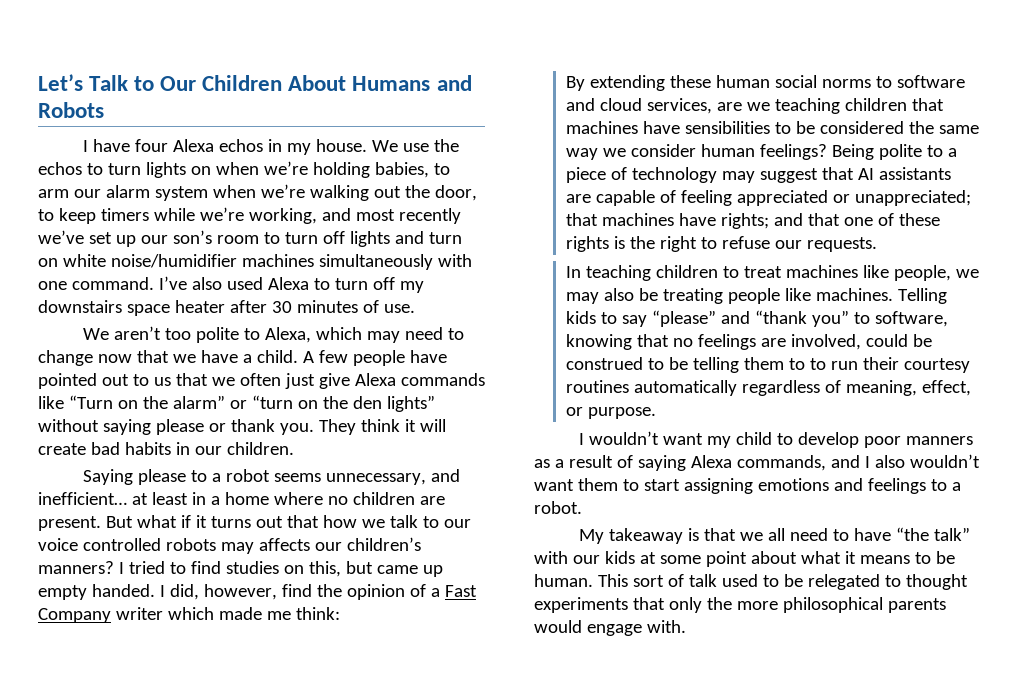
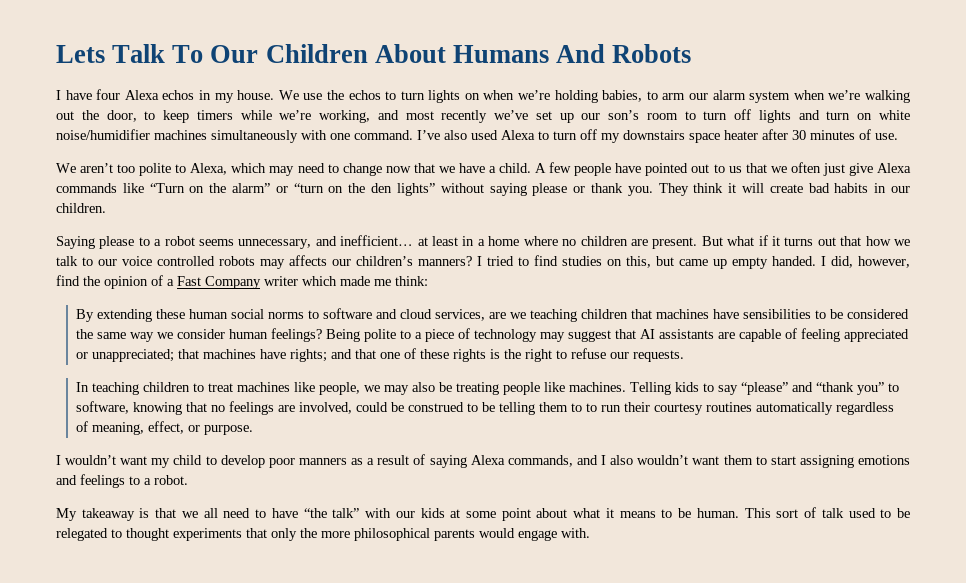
[38,74,155,91] Let’s Talk to -> [56,44,204,63] Lets Talk To
[436,75,472,91] and -> [556,44,606,63] And

